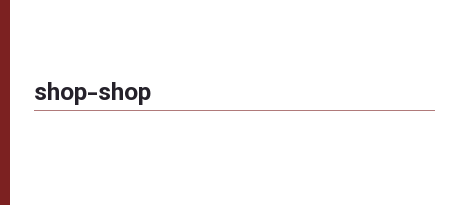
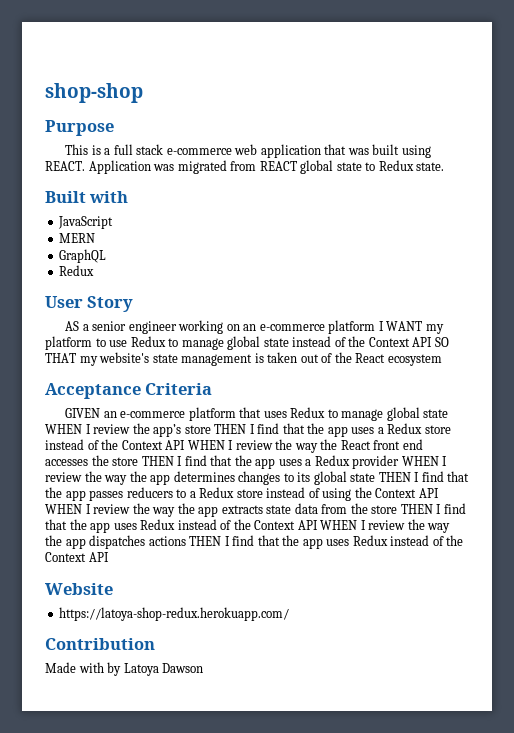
(151, 93) none -> [45,120,114,136] [65,144,431,158] [45,160,445,174] [45,191,129,203] [58,216,114,229] [59,233,96,243] [59,249,107,263] [59,265,95,276] [45,296,134,312] [65,320,444,334] [45,336,449,350] [45,352,442,366] [45,383,213,399] [65,407,449,421] [45,423,451,437] [45,439,423,453] [45,455,448,469] [45,471,470,485] [45,487,439,501] [45,503,466,517] [45,519,451,533] [45,535,464,549] [45,552,109,562] [45,583,113,595] [59,607,290,621] [45,638,155,650] [45,662,204,676] // Purpose // This is a full stack e-commerce web application that was built using REACT. Application was migrated from REACT global state to Redux state. // Built with // JavaScript // MERN // GraphQL // Redux // User Story // AS a senior engineer working on an e-commerce platform I WANT my platform to use Redux to manage global state instead of the Context API SO THAT my website's state management is taken out of the React ecosystem // Acceptance Criteria // GIVEN an e-commerce platform that uses Redux to manage global state WHEN I review the app’s store THEN I find that the app uses a Redux store instead of the Context API WHEN I review the way the React front end accesses the store THEN I find that the app uses a Redux provider WHEN I review the way the app determines changes to its global state THEN I find that the app passes reducers to a Redux store instead of using the Context API WHEN I review the way the app extracts state data from the store THEN I find that the app uses Redux instead of the Context API WHEN I review the way the app dispatches actions THEN I find that the app uses Redux instead of the Context API // Website // https://latoya-shop-redux.herokuapp.com/ // Contribution // Made with by Latoya Dawson

